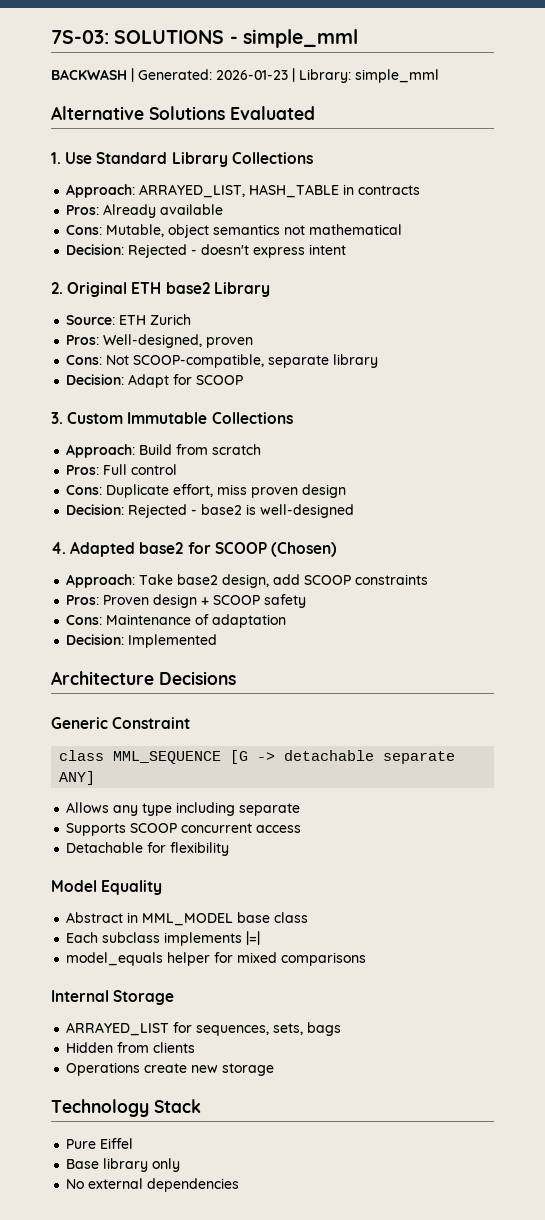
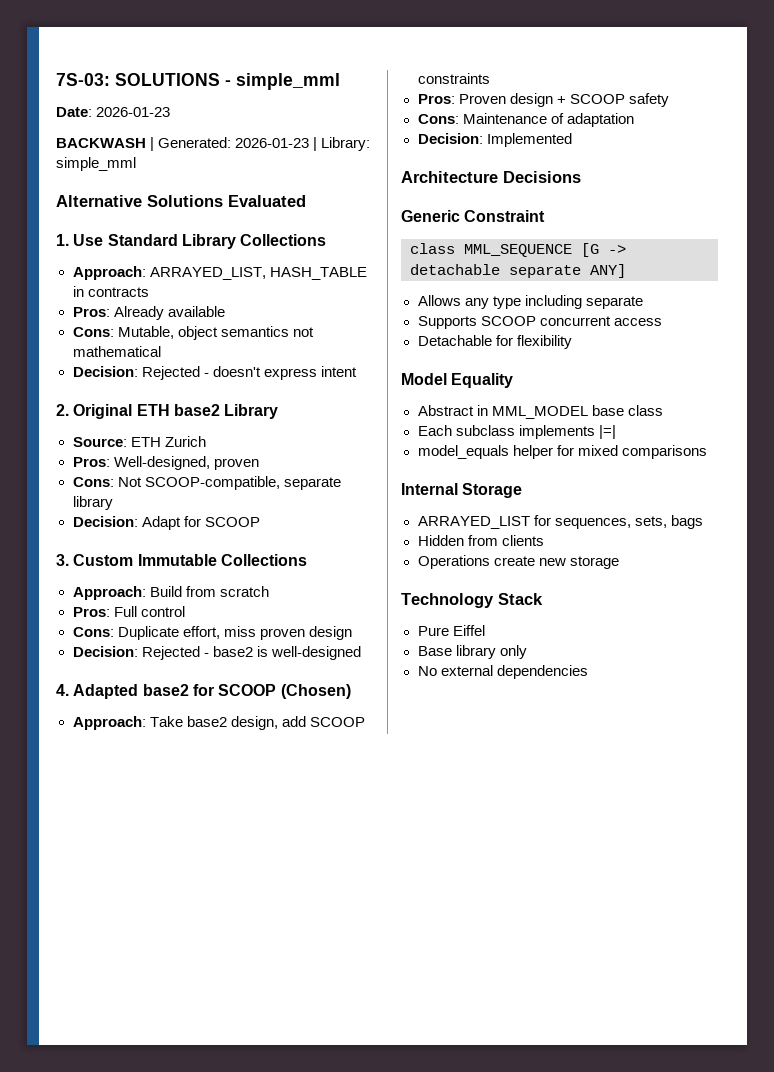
(358, 38) none -> [56,107,171,117] // Date: 2026-01-23

